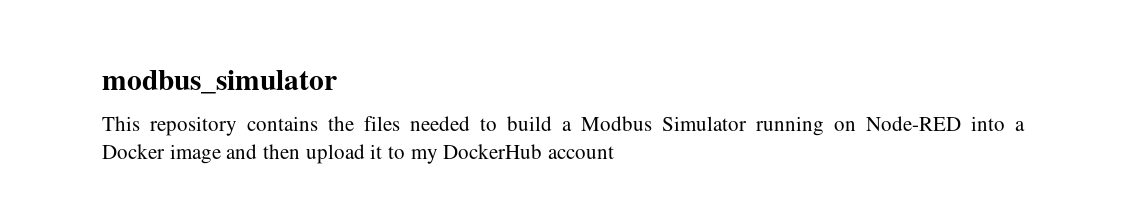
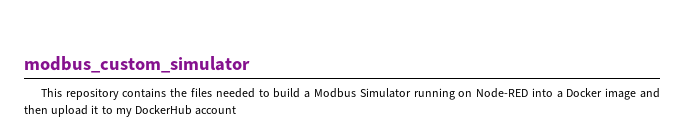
[102,70,337,94] modbus_simulator -> [24,56,250,73] modbus_custom_simulator

